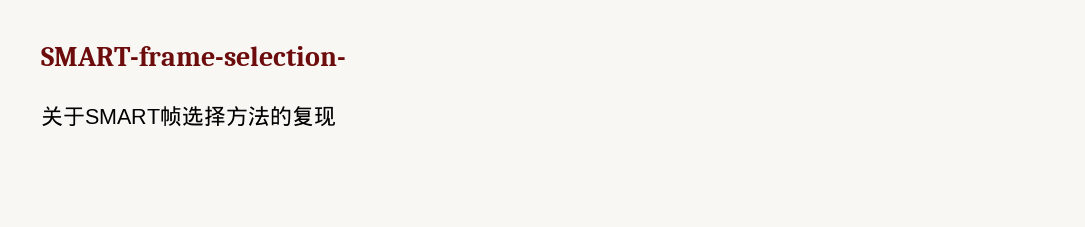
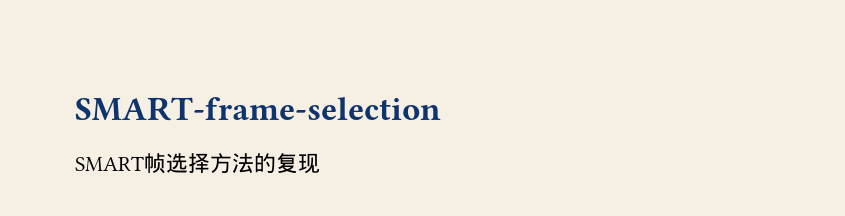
[41,46,346,66] [41,106,85,127] SMART-frame-selection- // 关于 -> [75,97,441,121] SMART-frame-selection //

